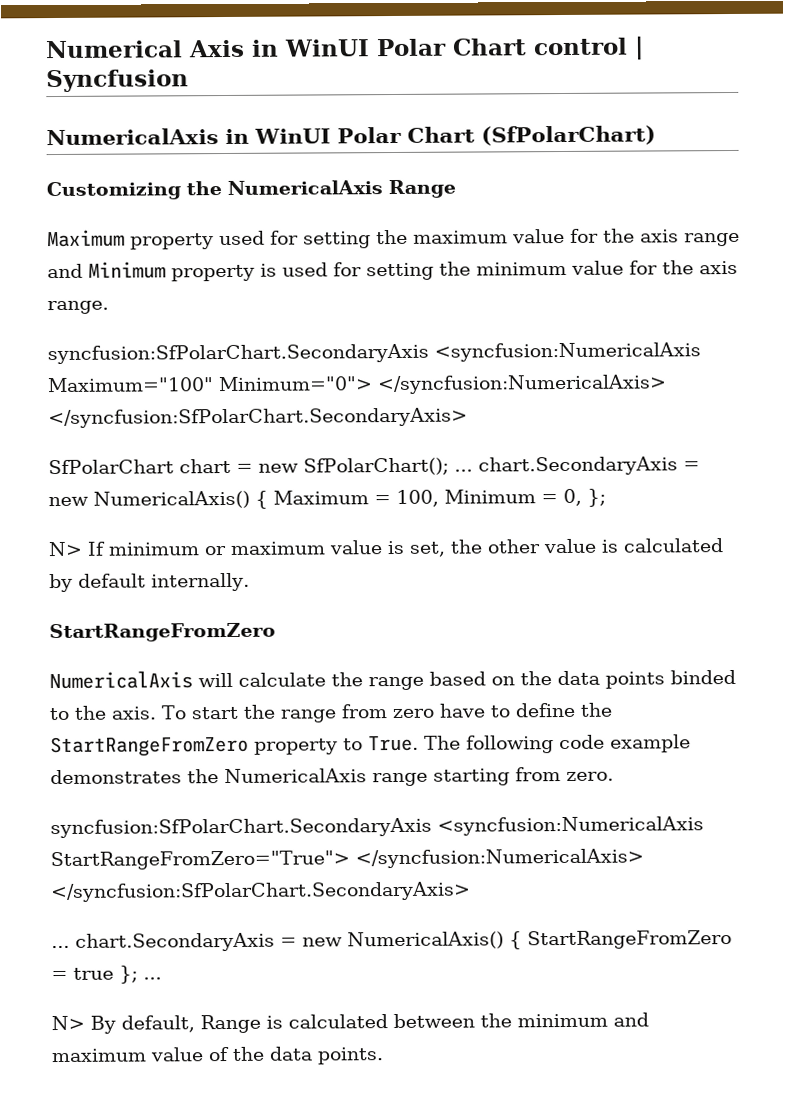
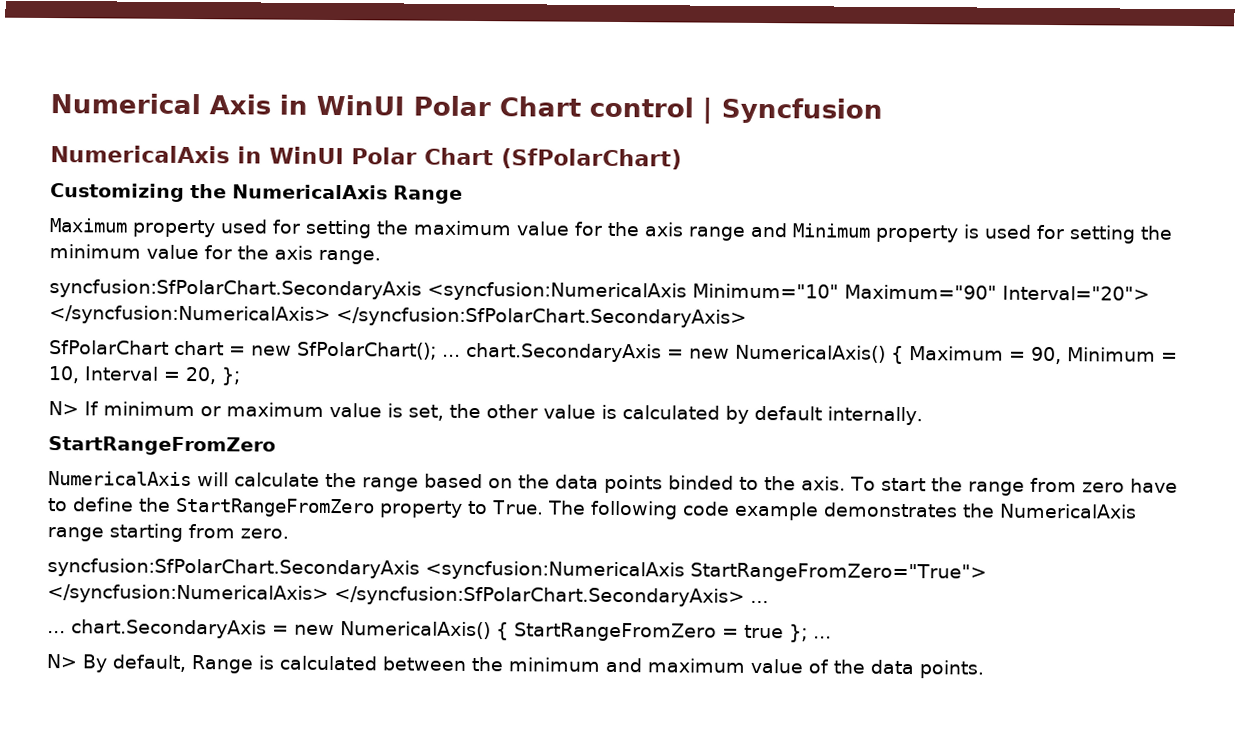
[47,376,373,393] Maximum="100" Minimum="0"> -> [691,283,1150,301] Minimum="10" Maximum="90" Interval="20">
[396,489,439,507] 100, -> [1030,346,1062,365] 90,
[563,488,582,506] 0, -> [48,366,217,385] 10, Interval = 20,
(471, 892) none -> [749,600,769,604] ...

